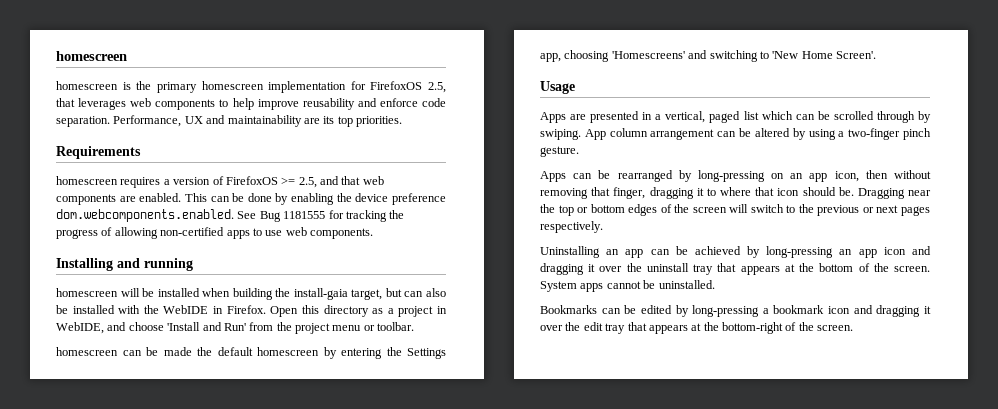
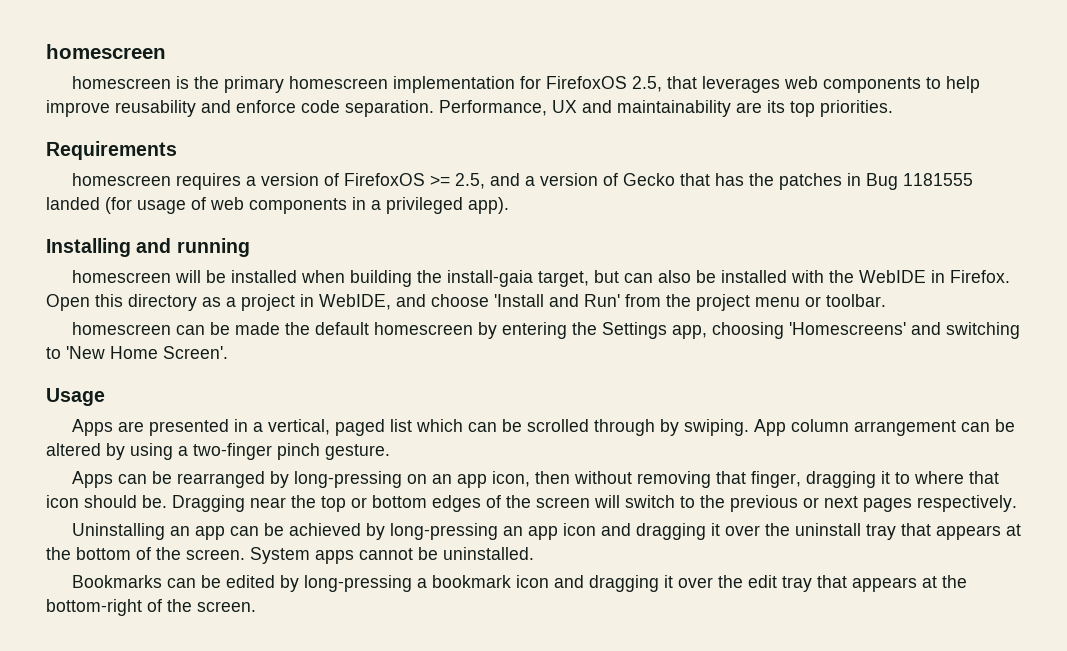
[341,176,384,185] [56,193,446,205] [56,209,405,222] [56,227,373,239] that web components are enabled. This can be done by enabling the device preference dom.webcomponents.enabled. See Bug 1181555 for tracking the progress of allowing non-certified apps to use web components. -> [524,173,973,190] [46,197,509,214] a version of Gecko that has the patches in Bug 1181555 landed (for usage of web components in a privileged app).

